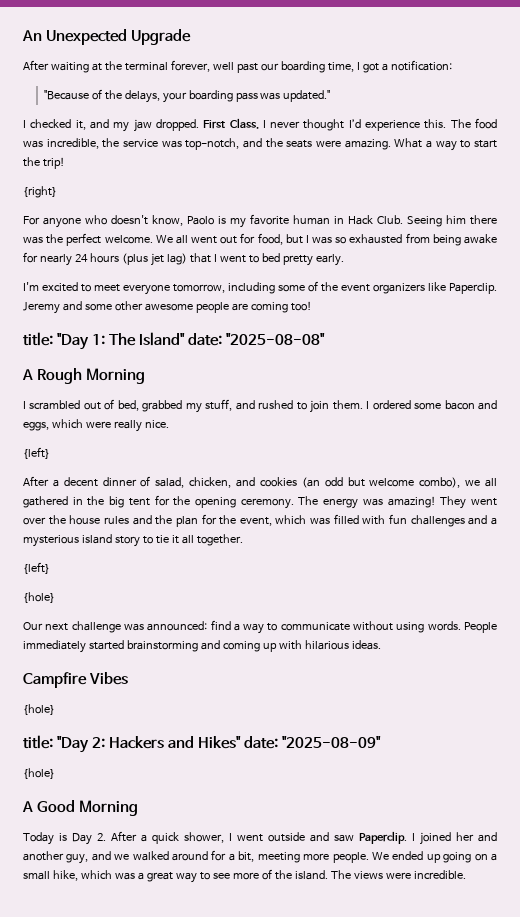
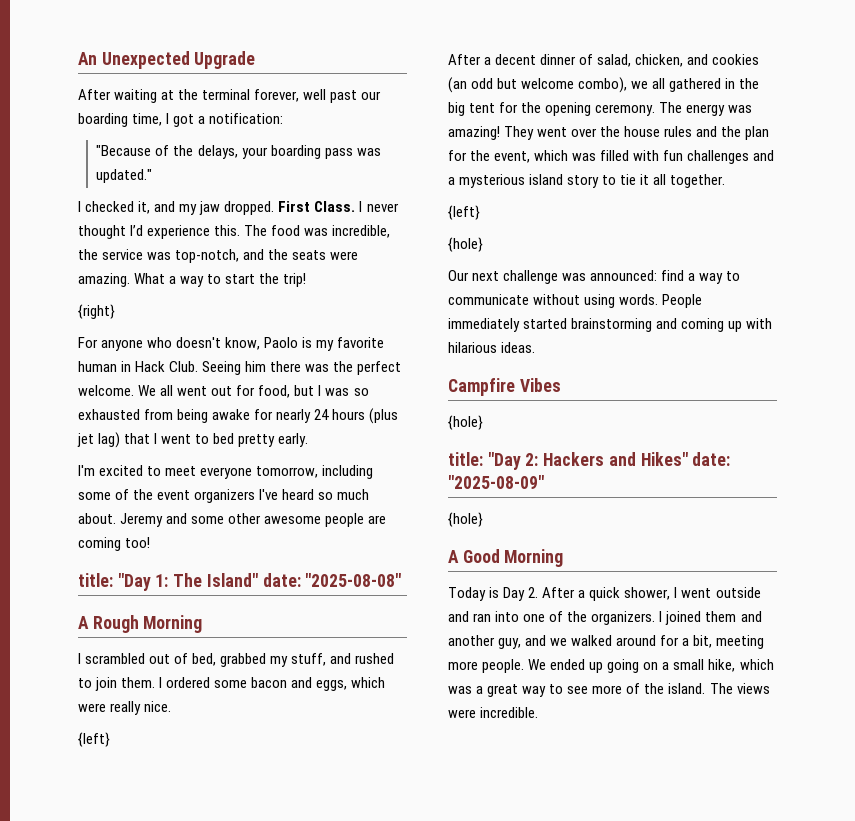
[428,282,497,294] like Paperclip. -> [259,489,370,500] [78,513,116,524] I've heard so much about.
[334,831,407,844] saw Paperclip. -> [473,611,656,625] ran into one of the organizers.
[456,832,474,841] her -> [705,611,737,622] them

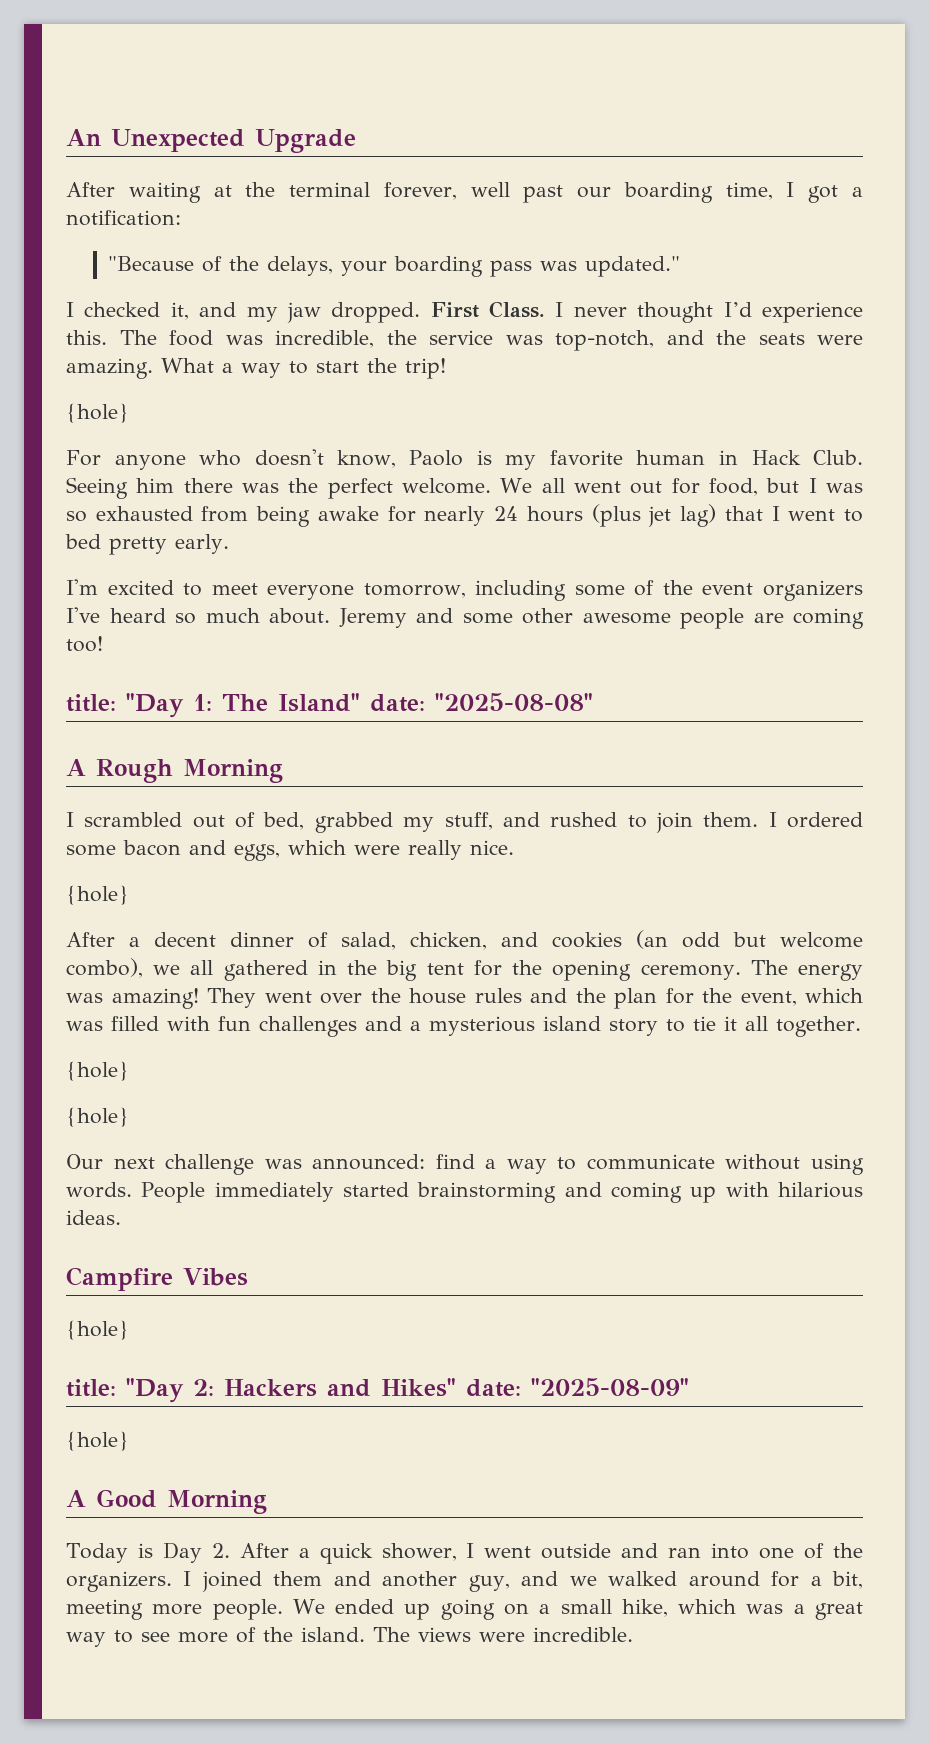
[78,304,115,319] {right} -> [66,403,129,423] {hole}
[78,732,110,747] {left} -> [66,885,129,905] {hole}
[448,205,480,220] {left} -> [66,1061,129,1081] {hole}

